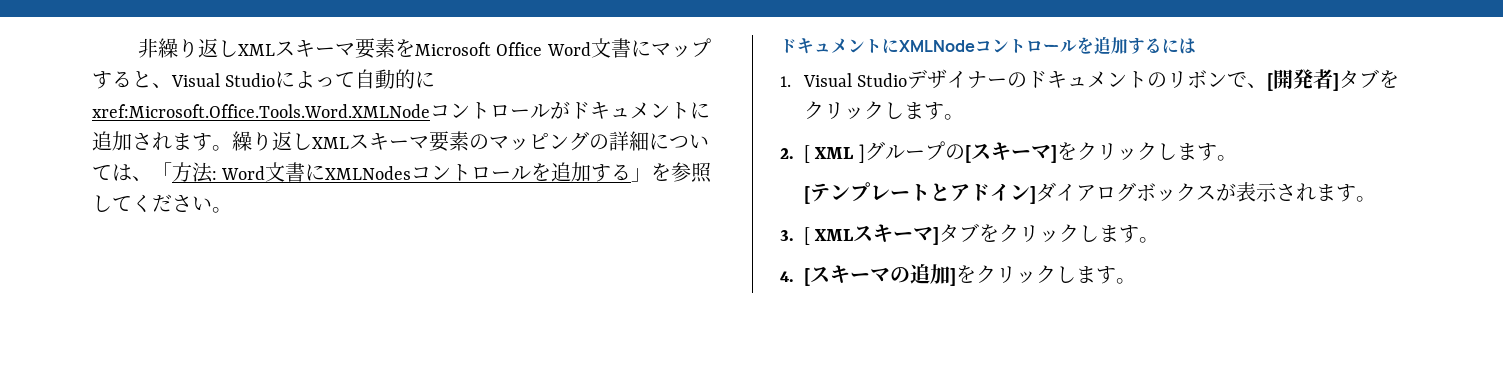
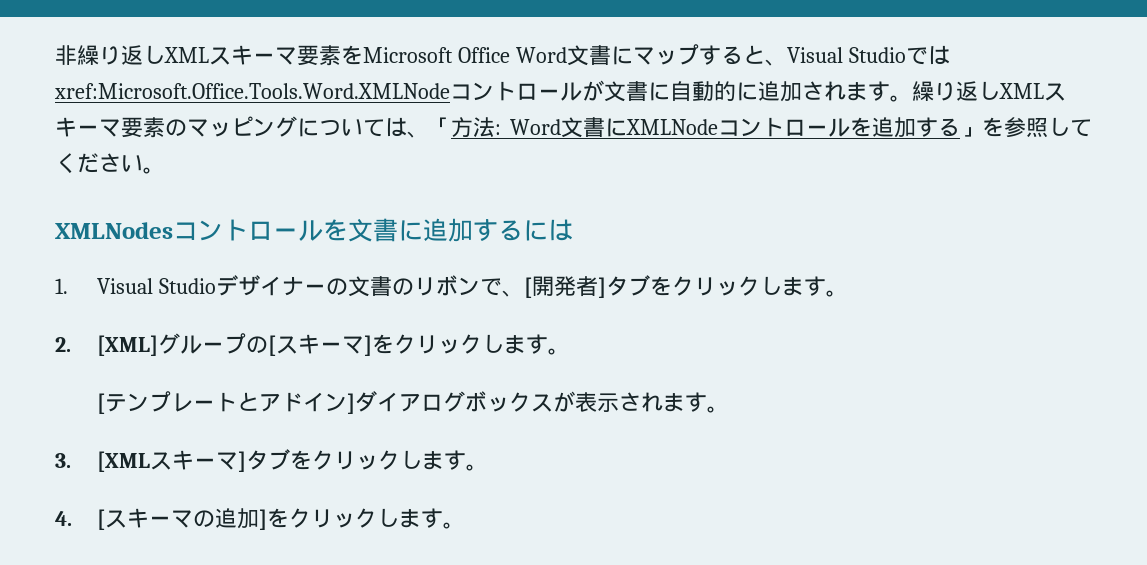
[275,69,436,89] によって自動的に -> [905,45,950,65] では
[570,102,690,119] ドキュメント -> [604,81,736,102] 文書に自動的
[589,131,649,151] の詳細 -> (297, 126) none
[325,166,412,180] XMLNodes -> [626,119,718,135] XMLNode
[780,37,1094,54] ドキュメントにXMLNodeコントロールを -> [55,218,423,242] XMLNodesコントロールを文書に
[1027,71,1148,88] ドキュメント -> [348,276,393,297] 文書
[804,144,865,163] [ XML ] -> [97,335,159,356] [XML]
[804,227,854,245] [ XML -> [97,451,151,472] [XML

